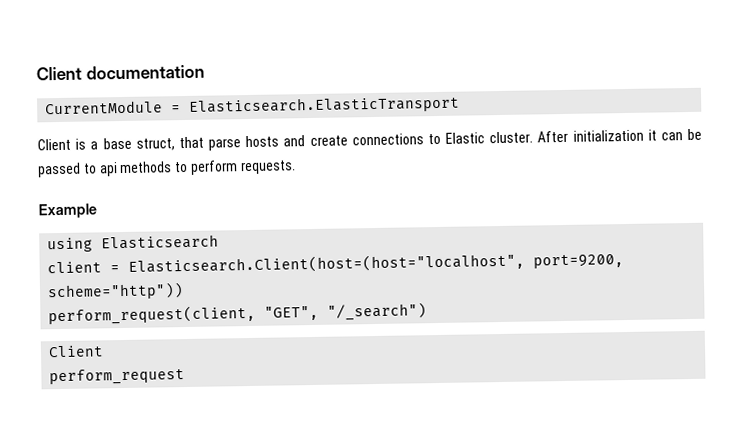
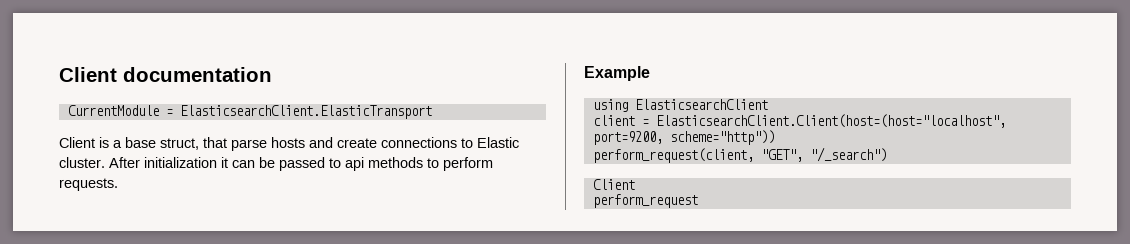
[189,95,461,115] Elasticsearch.ElasticTransport -> [179,105,432,119] ElasticsearchClient.ElasticTransport
[101,234,220,250] Elasticsearch -> [634,99,768,110] ElasticsearchClient
[128,252,526,275] Elasticsearch.Client(host=(host="localhost", -> [655,114,1006,128] ElasticsearchClient.Client(host=(host="localhost",

